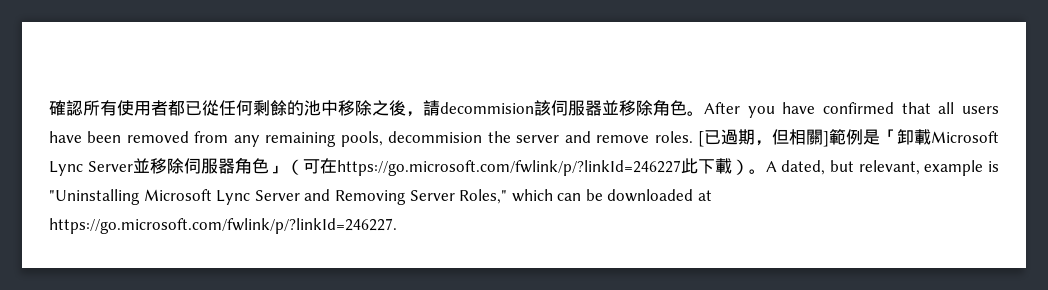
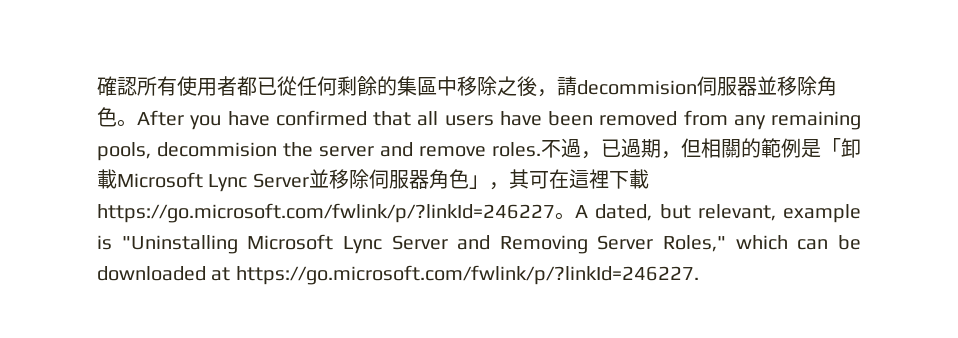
[304,100,321,116] 池 -> [397,76,437,96] 集區
[534,100,551,116] 該 -> (697, 87) none
[697,131,704,147] [ -> [541,138,601,159] 不過，
[822,131,829,147] ] -> [741,138,761,158] 的
[285,158,749,176] （可在https://go.microsoft.com/fwlink/p/?linkId=246227此下載） -> [488,169,649,190] [97,203,555,223] ，其可在這裡下載https://go.microsoft.com/fwlink/p/?linkId=246227

